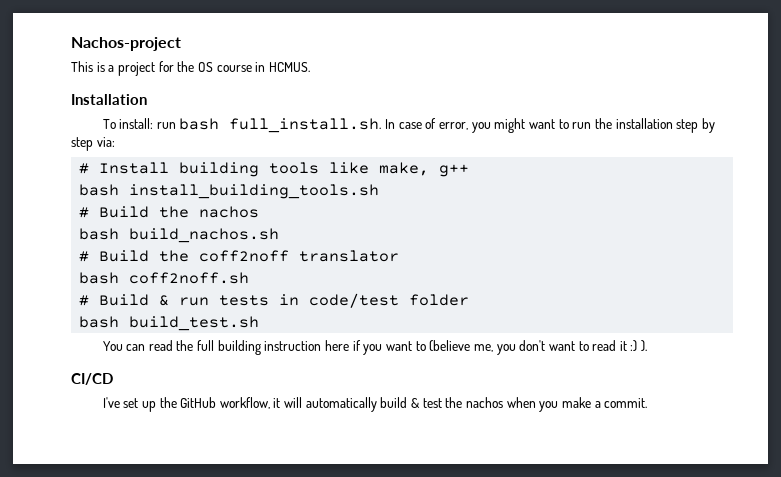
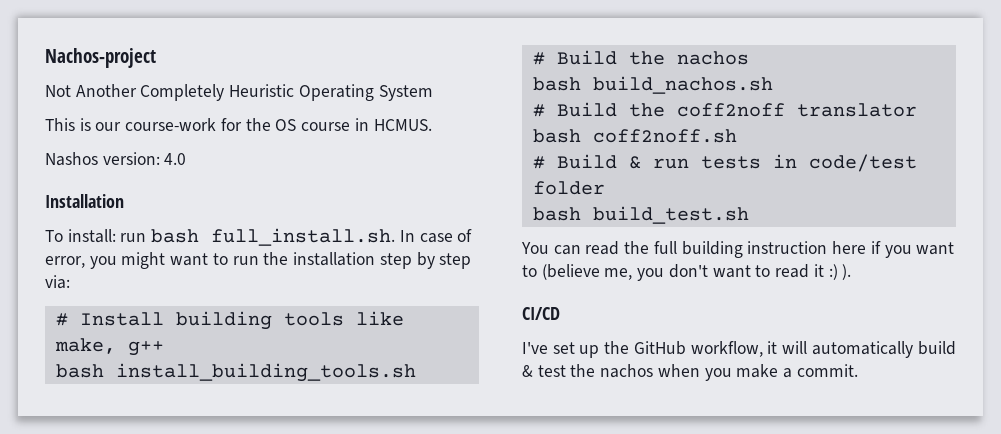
(181, 44) none -> [45,84,433,101] // Not Another Completely Heuristic Operating System
[108,62,155,76] a project -> [95,118,217,131] our course-work
(310, 67) none -> [45,152,187,166] // Nashos version: 4.0

